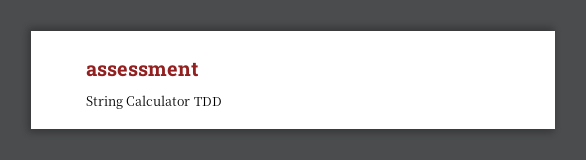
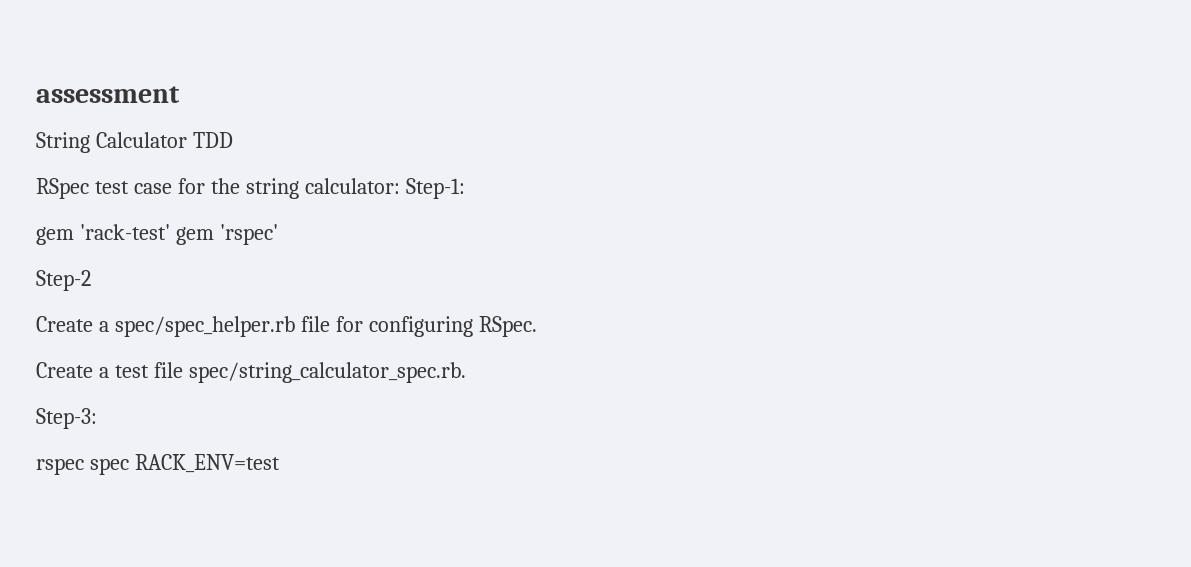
(222, 101) none -> [36,178,465,199] [36,224,278,245] [36,270,91,291] [36,316,537,337] [36,362,466,383] [36,408,97,429] [36,454,280,475] // RSpec test case for the string calculator: Step-1: // gem 'rack-test' gem 'rspec' // Step-2 // Create a spec/spec_helper.rb file for configuring RSpec. // Create a test file spec/string_calculator_spec.rb. // Step-3: // rspec spec RACK_ENV=test

